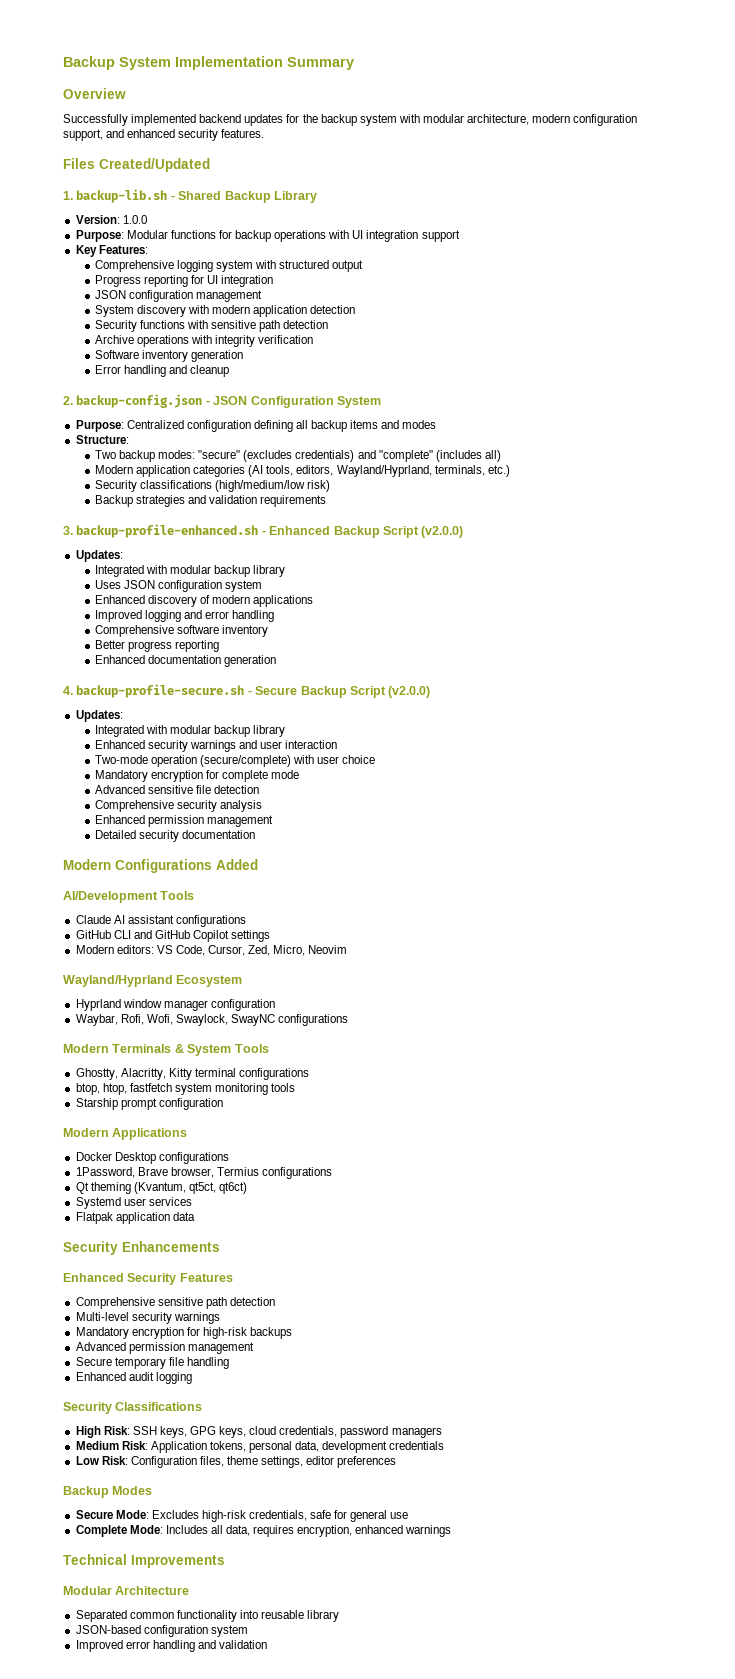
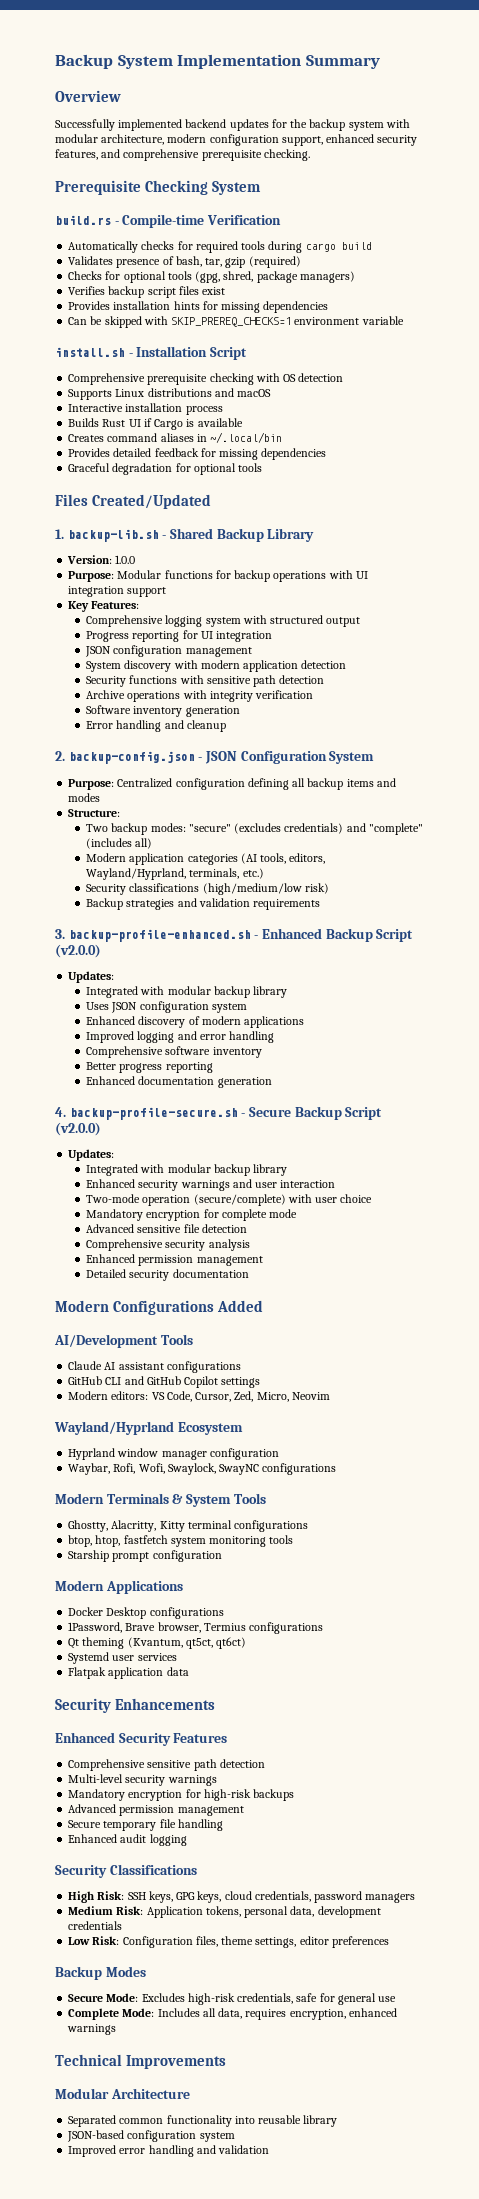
[106,129,125,138] and -> (323, 141) none
[221,129,265,138] features. -> [55,149,310,161] [55,180,262,195] [55,214,281,228] [68,241,372,253] [68,256,301,268] [68,271,355,283] [68,286,226,298] [68,301,329,313] [68,316,404,328] [55,346,247,360] [68,373,344,385] [68,388,272,400] [68,403,223,415] [68,418,243,430] [68,432,283,443] [68,448,327,460] [68,463,263,475] features, and comprehensive prerequisite checking. // Prerequisite Checking System // build.rs - Compile-time Verification // Automatically checks for required tools during cargo build // Validates presence of bash, tar, gzip (required) // Checks for optional tools (gpg, shred, package managers) // Verifies backup script files exist // Provides installation hints for missing dependencies // Can be skipped with SKIP_PREREQ_CHECKS=1 environment variable // install.sh - Installation Script // Comprehensive prerequisite checking with OS detection // Supports Linux distributions and macOS // Interactive installation process // Builds Rust UI if Cargo is available // Creates command aliases in ~/.local/bin // Provides detailed feedback for missing dependencies // Graceful degradation for optional tools

